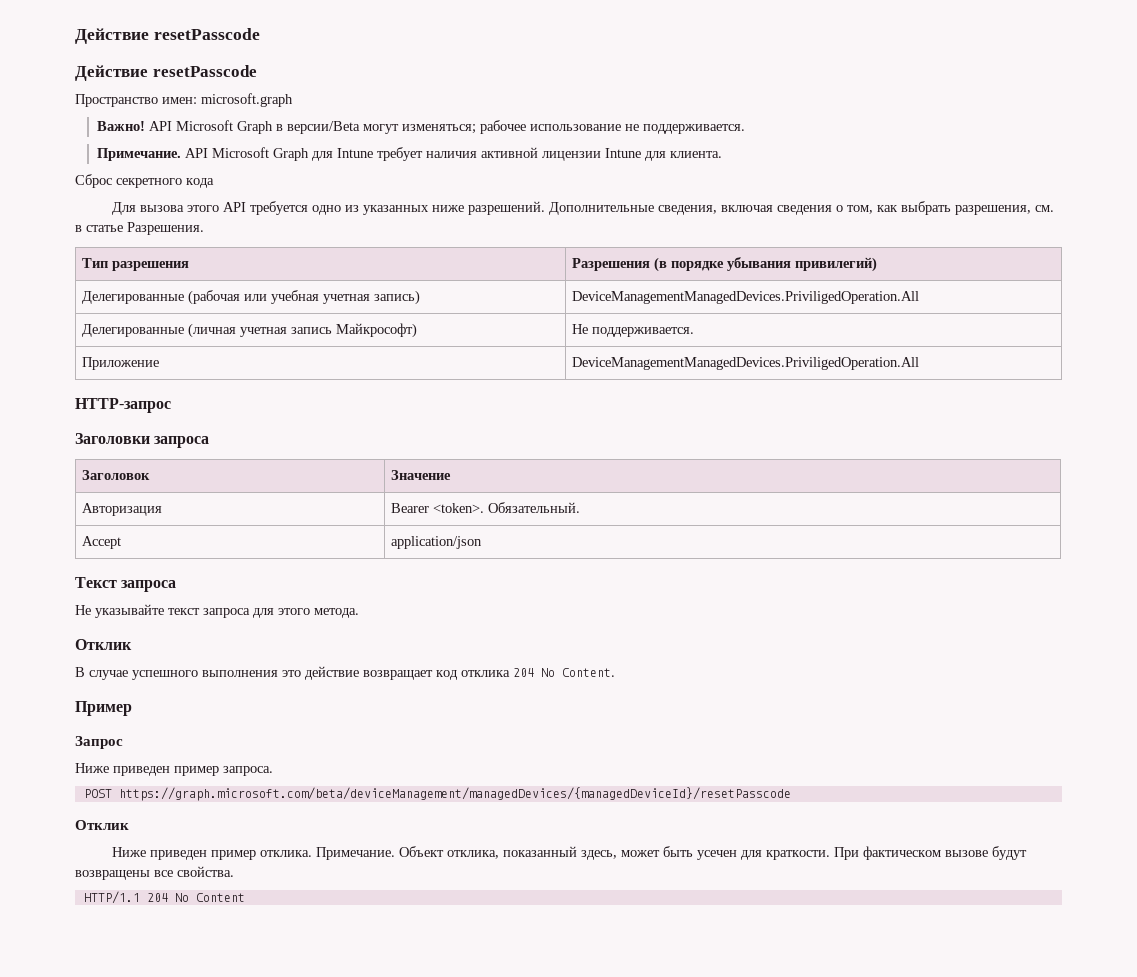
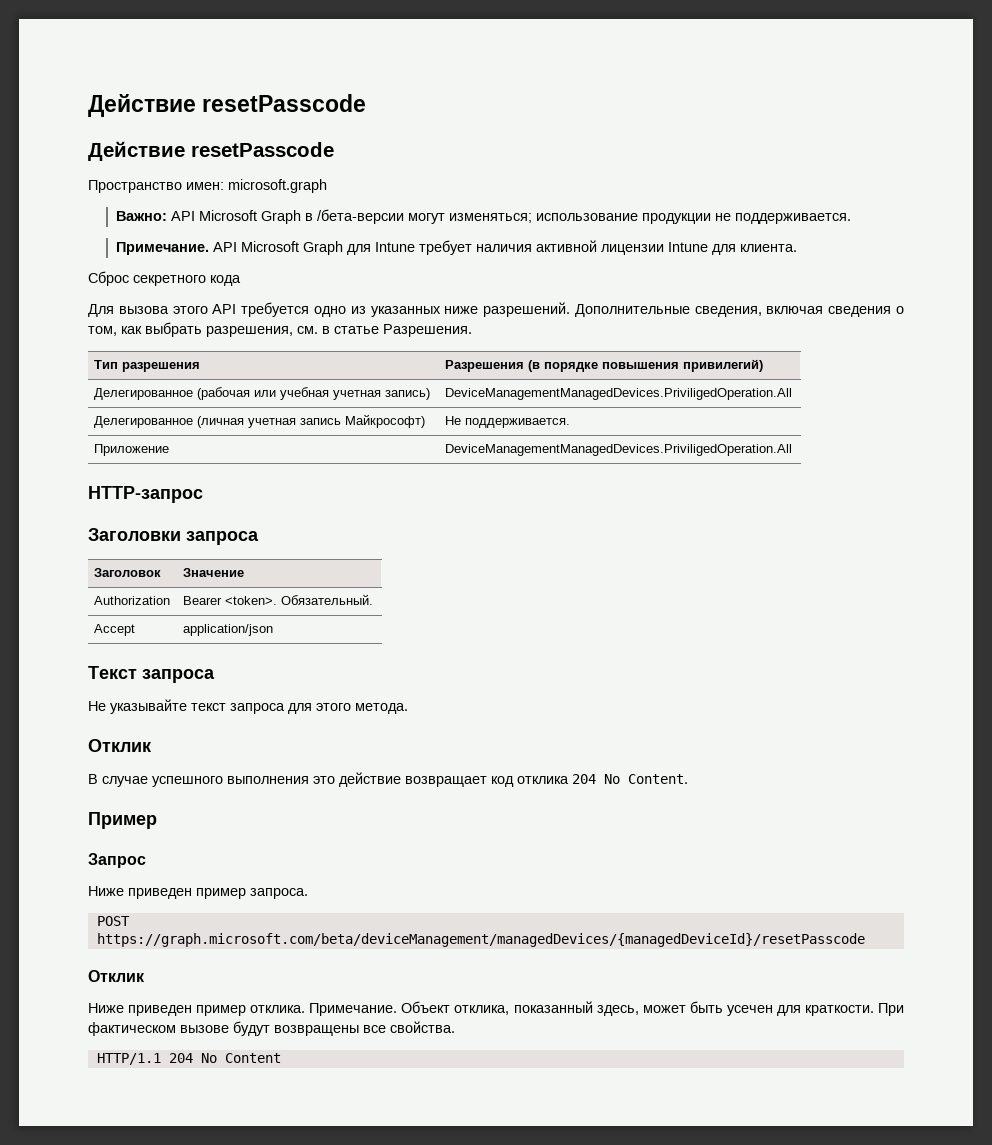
[96,121,145,131] Важно! -> [116,211,168,221] Важно:
[286,121,360,134] версии/Beta -> [317,209,405,224] /бета-версии
[479,120,621,134] рабочее использование -> [536,213,712,224] использование продукции
[726,257,791,271] убывания -> [602,362,680,369] повышения
[81,291,184,304] Делегированные -> [94,388,194,400] Делегированное
[81,324,184,337] Делегированные -> [94,416,194,428] Делегированное
[81,503,162,516] Авторизация -> [94,596,171,605] Authorization

